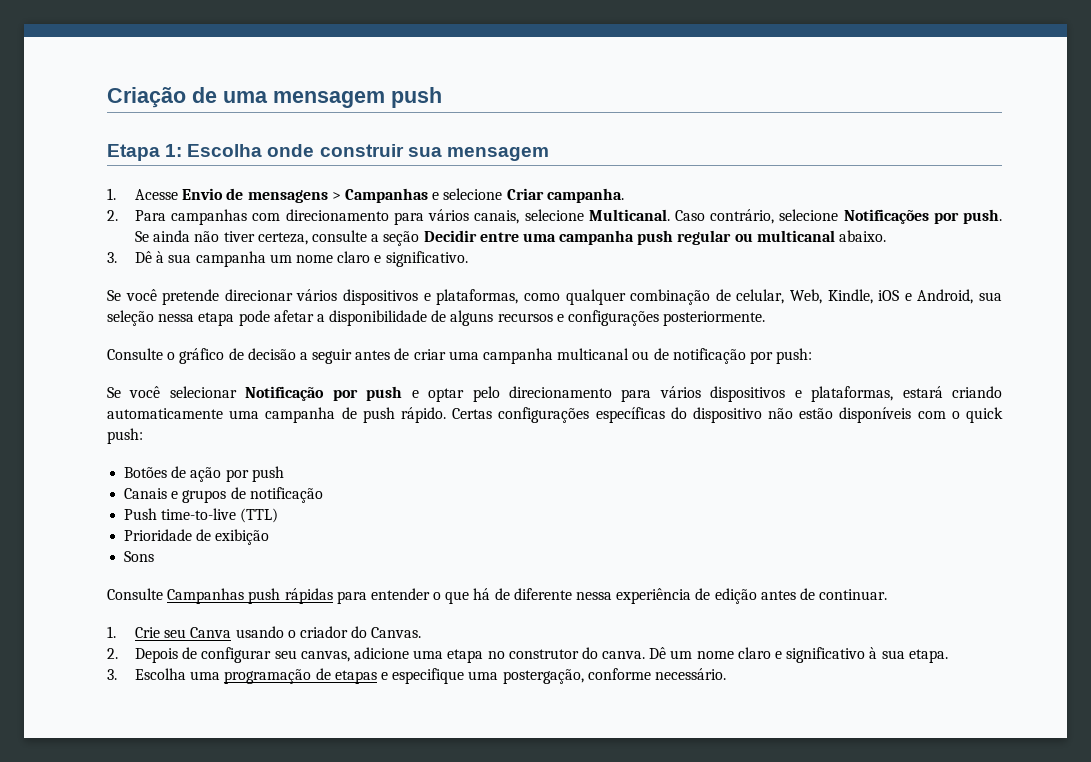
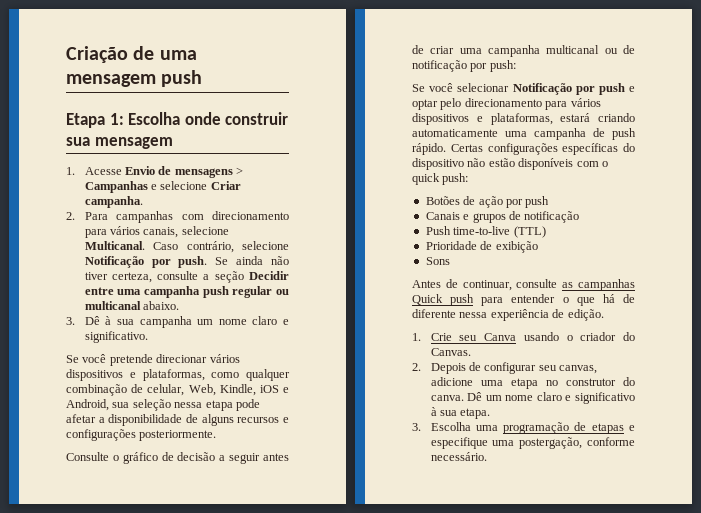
[843,209,929,224] Notificações -> [84,256,144,268] Notificação
[107,588,333,604] Consulte Campanhas push rápidas -> [412,279,635,291] [412,294,475,306] Antes de continuar, consulte as campanhas Quick push
[714,588,888,604] edição antes de continuar. -> [567,309,604,321] edição.

